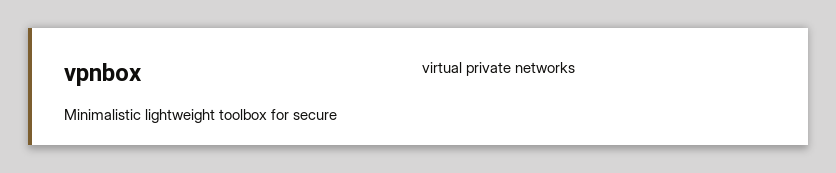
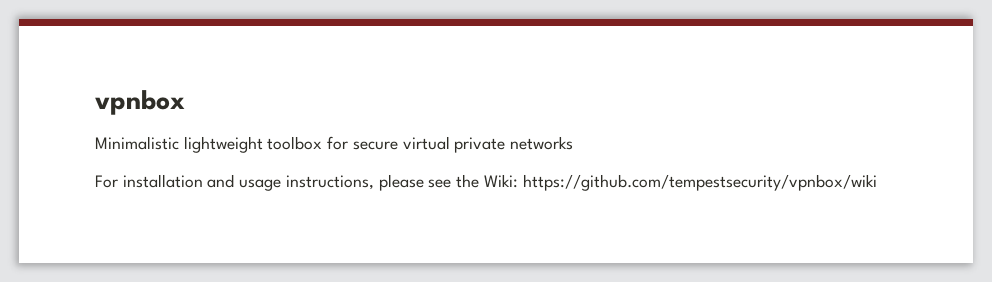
(576, 67) none -> [95,174,877,191] // For installation and usage instructions, please see the Wiki: https://github.com/tempestsecurity/vpnbox/wiki

